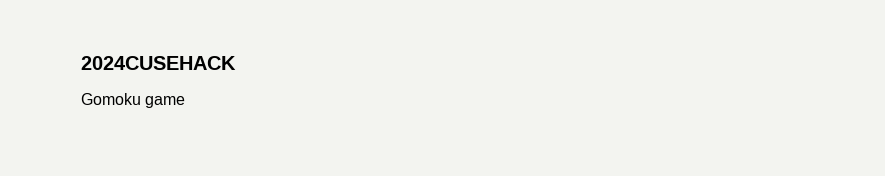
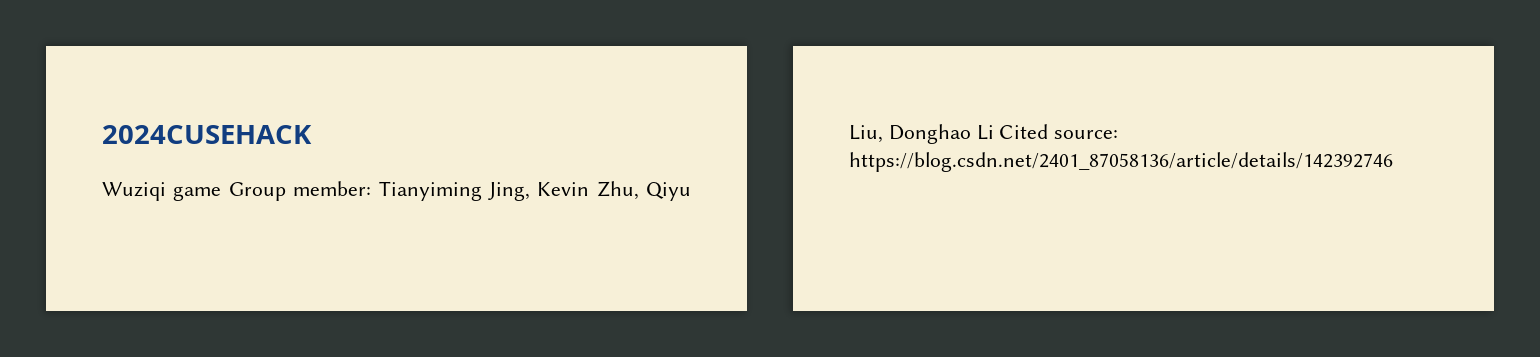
[81,93,186,108] Gomoku game -> [102,181,691,201] [849,124,1119,144] [849,152,1393,172] Wuziqi game Group member: Tianyiming Jing, Kevin Zhu, Qiyu Liu, Donghao Li Cited source: https://blog.csdn.net/2401_87058136/article/details/142392746

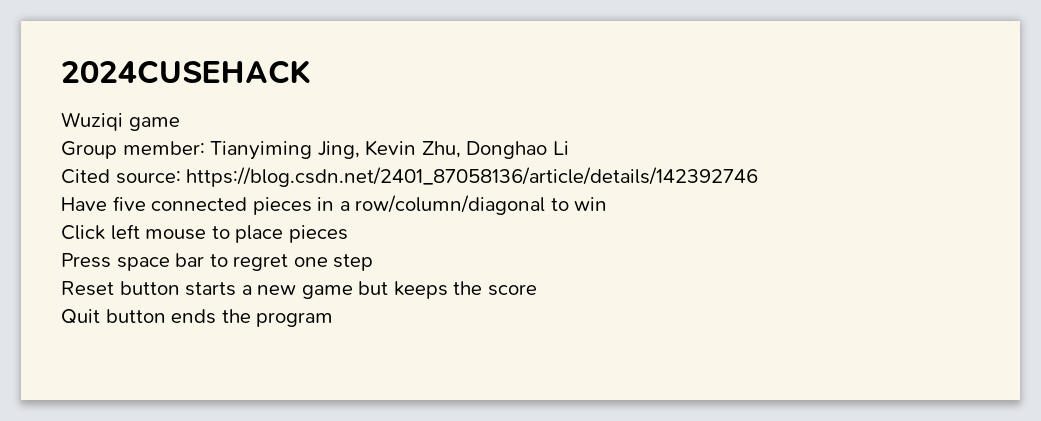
(222, 193) none -> (180, 124) //
[646,182,691,201] [849,125,883,143] Qiyu Liu, -> (461, 149) none
(994, 132) none -> (569, 148) //
(1393, 162) none -> [61,195,608,215] [61,224,348,243] [61,253,374,271] [61,281,537,299] [61,309,334,327] // Have five connected pieces in a row/column/diagonal to win // Click left mouse to place pieces // Press space bar to regret one step // Reset button starts a new game but keeps the score // Quit button ends the program

